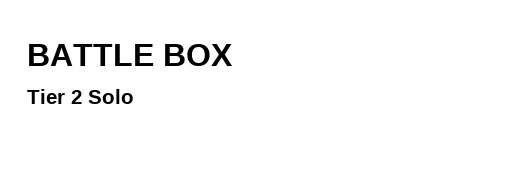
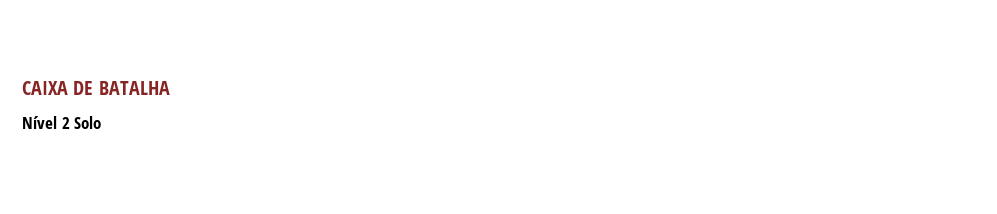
[27,44,233,66] [27,89,65,104] BATTLE BOX // Tier -> [22,81,170,95] [22,116,57,129] CAIXA DE BATALHA // Nível

